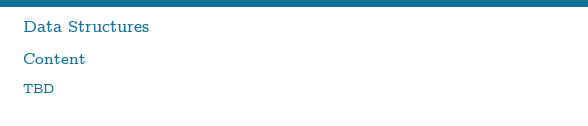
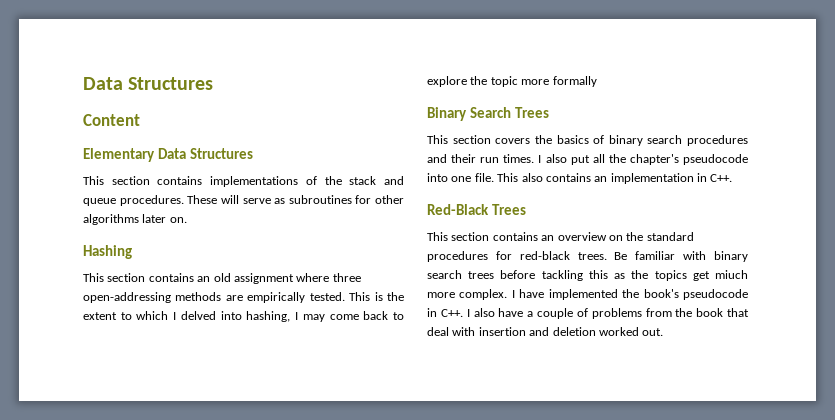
[23,84,54,93] TBD -> [83,148,253,162] [83,176,404,187] [83,195,404,206] [83,214,187,225] [83,245,132,259] [83,273,361,284] [83,292,404,303] [83,311,404,322] [427,76,597,87] [427,107,549,121] [427,135,748,146] [427,154,748,165] [427,173,733,184] [427,204,526,215] [427,232,694,241] [427,251,748,262] [427,270,748,281] [427,289,748,300] [427,308,749,319] [427,327,664,336] Elementary Data Structures // This section contains implementations of the stack and queue procedures. These will serve as subroutines for other algorithms later on. // Hashing // This section contains an old assignment where three open-addressing methods are empirically tested. This is the extent to which I delved into hashing, I may come back to explore the topic more formally // Binary Search Trees // This section covers the basics of binary search procedures and their run times. I also put all the chapter's pseudocode into one file. This also contains an implementation in C++. // Red-Black Trees // This section contains an overview on the standard procedures for red-black trees. Be familiar with binary search trees before tackling this as the topics get miuch more complex. I have implemented the book's pseudocode in C++. I also have a couple of problems from the book that deal with insertion and deletion worked out.

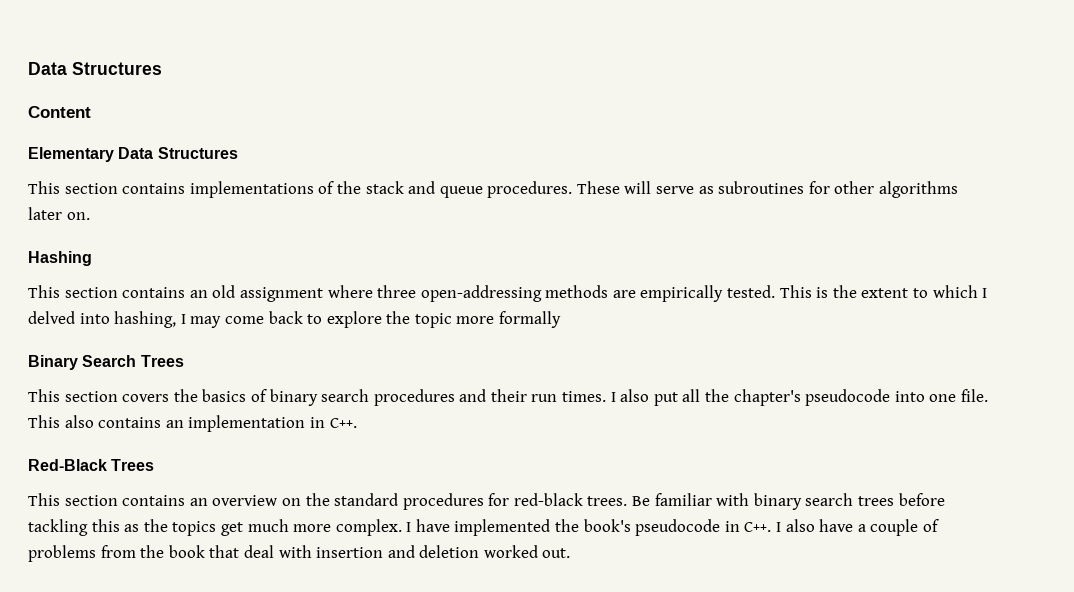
[715,270,748,279] miuch -> [247,519,289,532] much

